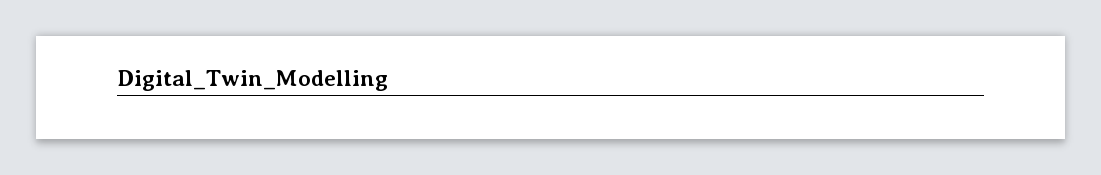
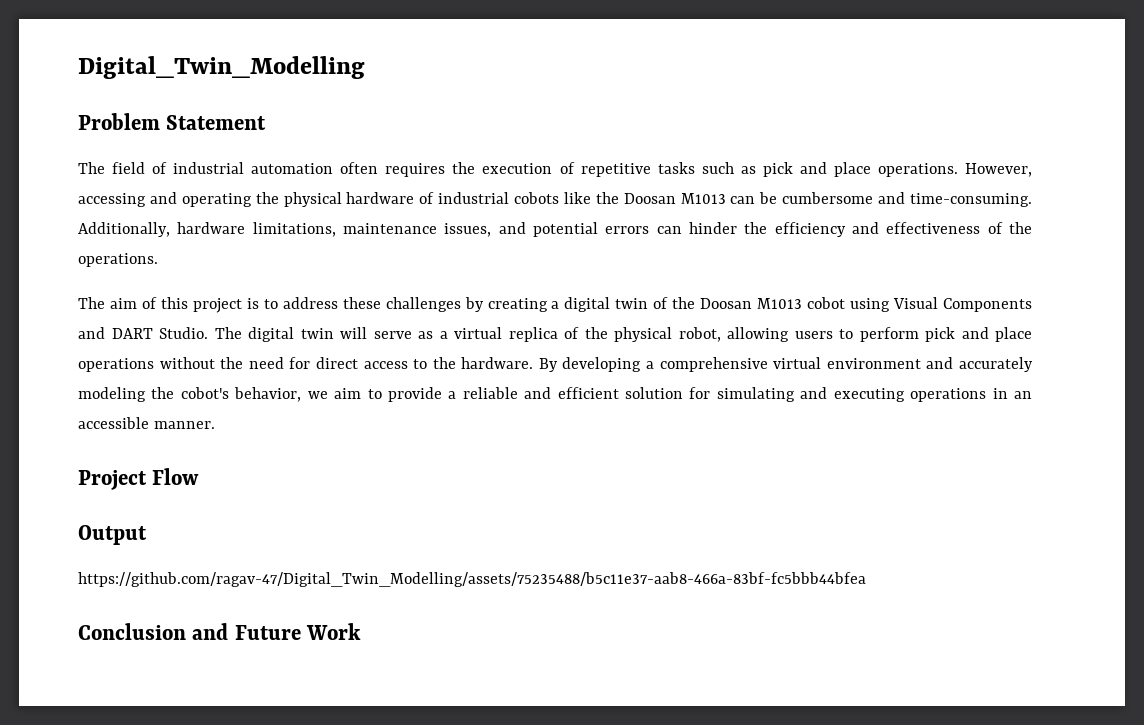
(388, 80) none -> [78,113,267,130] [78,162,1032,177] [78,192,1032,207] [78,222,1033,237] [78,253,158,267] [78,297,1033,313] [78,327,1032,342] [78,357,1033,372] [78,387,1033,402] [78,417,215,429] [78,468,200,490] [78,525,147,545] [78,572,866,587] [78,623,362,640] // Problem Statement // The field of industrial automation often requires the execution of repetitive tasks such as pick and place operations. However, accessing and operating the physical hardware of industrial cobots like the Doosan M1013 can be cumbersome and time-consuming. Additionally, hardware limitations, maintenance issues, and potential errors can hinder the efficiency and effectiveness of the operations. // The aim of this project is to address these challenges by creating a digital twin of the Doosan M1013 cobot using Visual Components and DART Studio. The digital twin will serve as a virtual replica of the physical robot, allowing users to perform pick and place operations without the need for direct access to the hardware. By developing a comprehensive virtual environment and accurately modeling the cobot's behavior, we aim to provide a reliable and efficient solution for simulating and executing operations in an accessible manner. // Project Flow // Output // https://github.com/ragav-47/Digital_Twin_Modelling/assets/75235488/b5c11e37-aab8-466a-83bf-fc5bbb44bfea // Conclusion and Future Work

